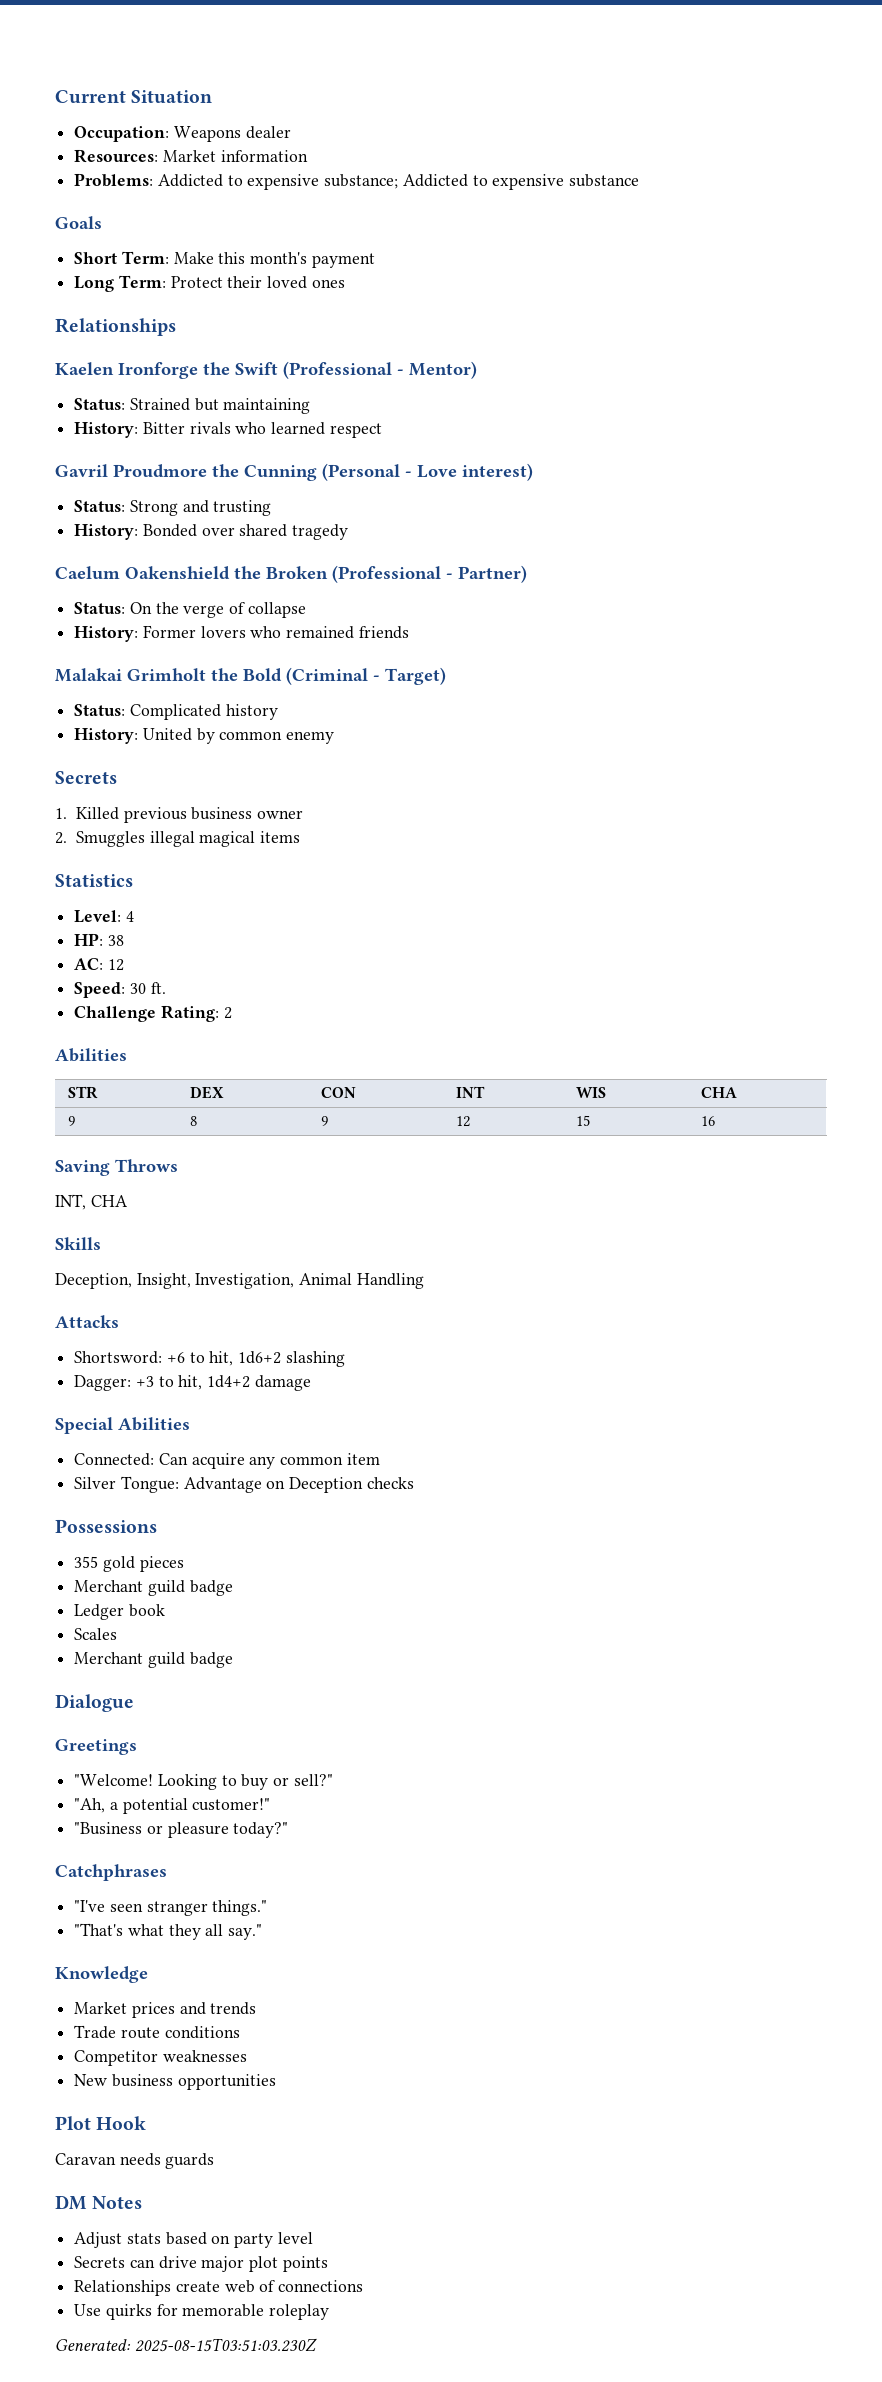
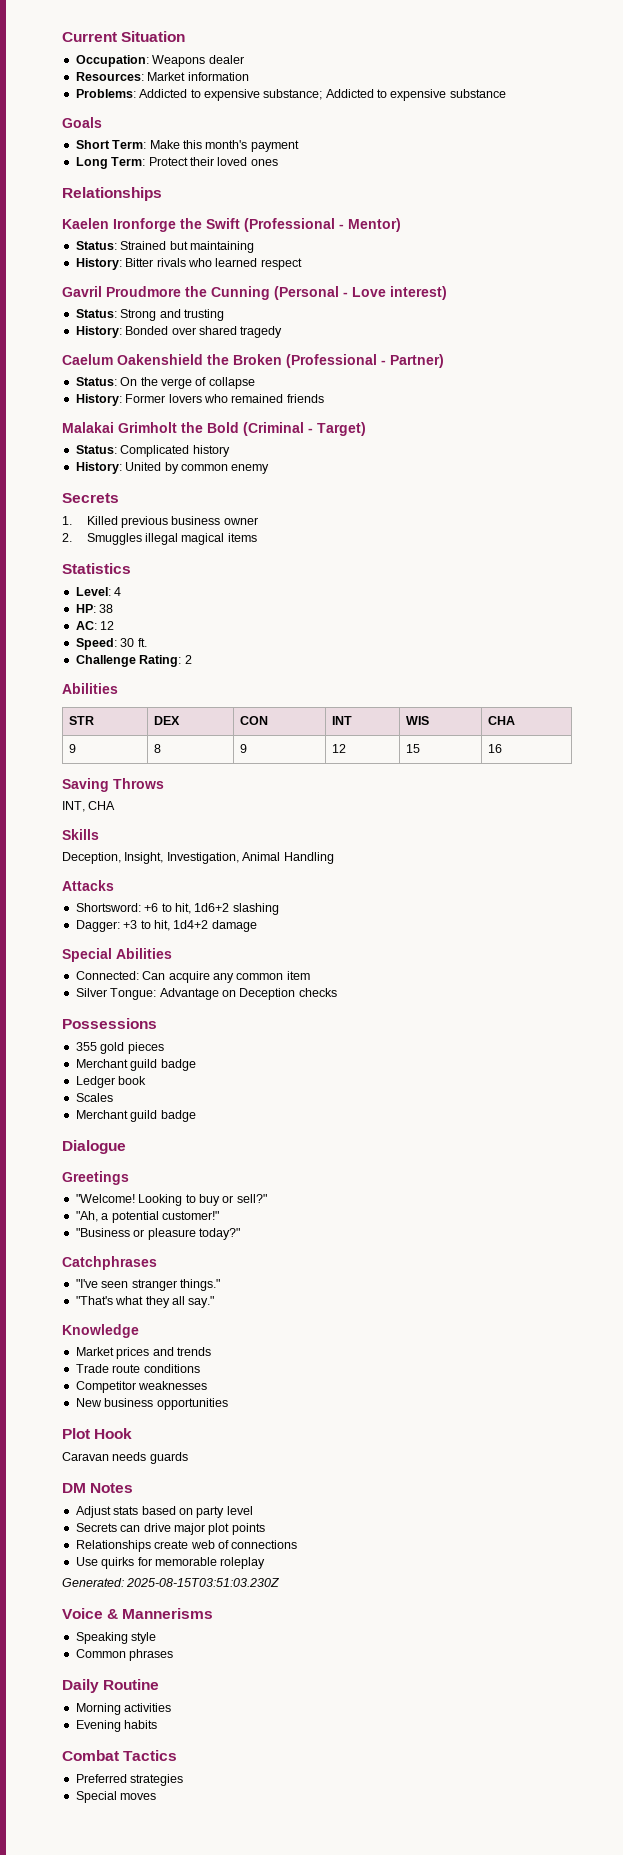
(317, 2345) none -> [62,1608,214,1619] [75,1632,157,1644] [75,1649,174,1661] [62,1679,160,1693] [75,1703,172,1715] [75,1720,158,1732] [62,1750,178,1761] [75,1774,184,1786] [75,1791,157,1803] // Voice & Mannerisms // Speaking style // Common phrases // Daily Routine // Morning activities // Evening habits // Combat Tactics // Preferred strategies // Special moves

